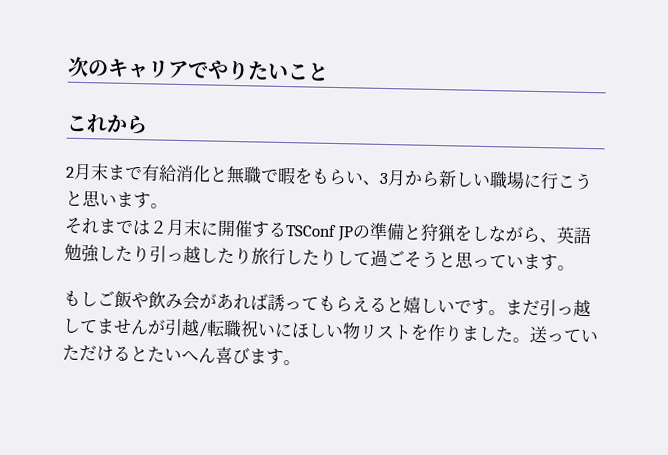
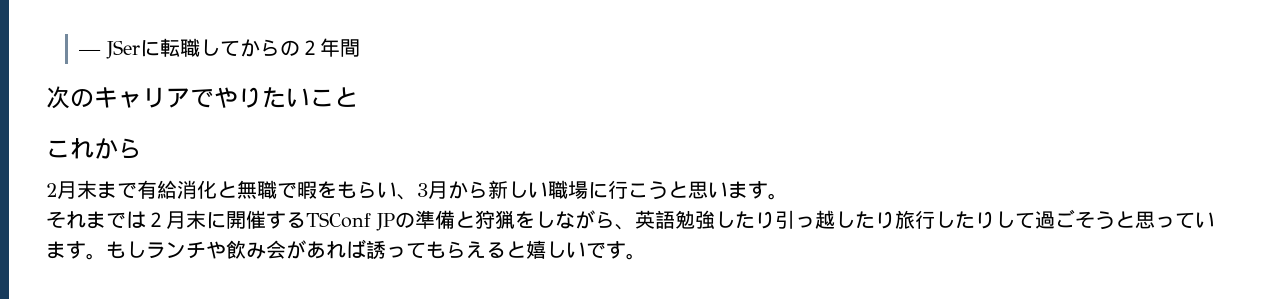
(67, 67) none -> [78,38,360,59] — JSerに転職してからの２年間 //
[63,290,132,309] // もしご飯 -> [106,241,206,259] もしランチ
[505,299,591,318] [62,317,599,344] [62,344,301,366] まだ引っ越してませんが引越/転職祝いにほしい物リストを作りました。送っていただけるとたいへん喜びます。 -> (646, 256) none

